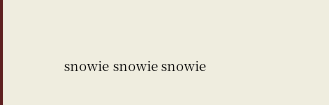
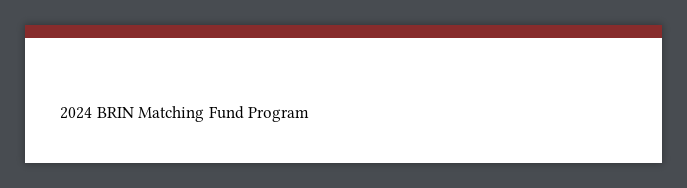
[64,61,207,71] snowie snowie snowie -> [60,106,310,122] 2024 BRIN Matching Fund Program

